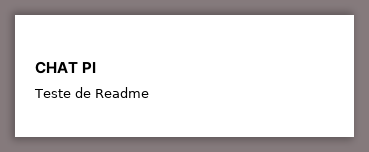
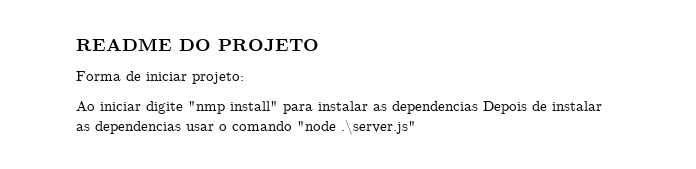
[35,61,97,74] [34,87,149,98] CHAT PI // Teste de Readme -> [76,38,319,51] [76,71,244,84] [76,101,602,114] [76,119,416,135] README DO PROJETO // Forma de iniciar projeto: // Ao iniciar digite "nmp install" para instalar as dependencias Depois de instalar as dependencias usar o comando "node .\server.js"

